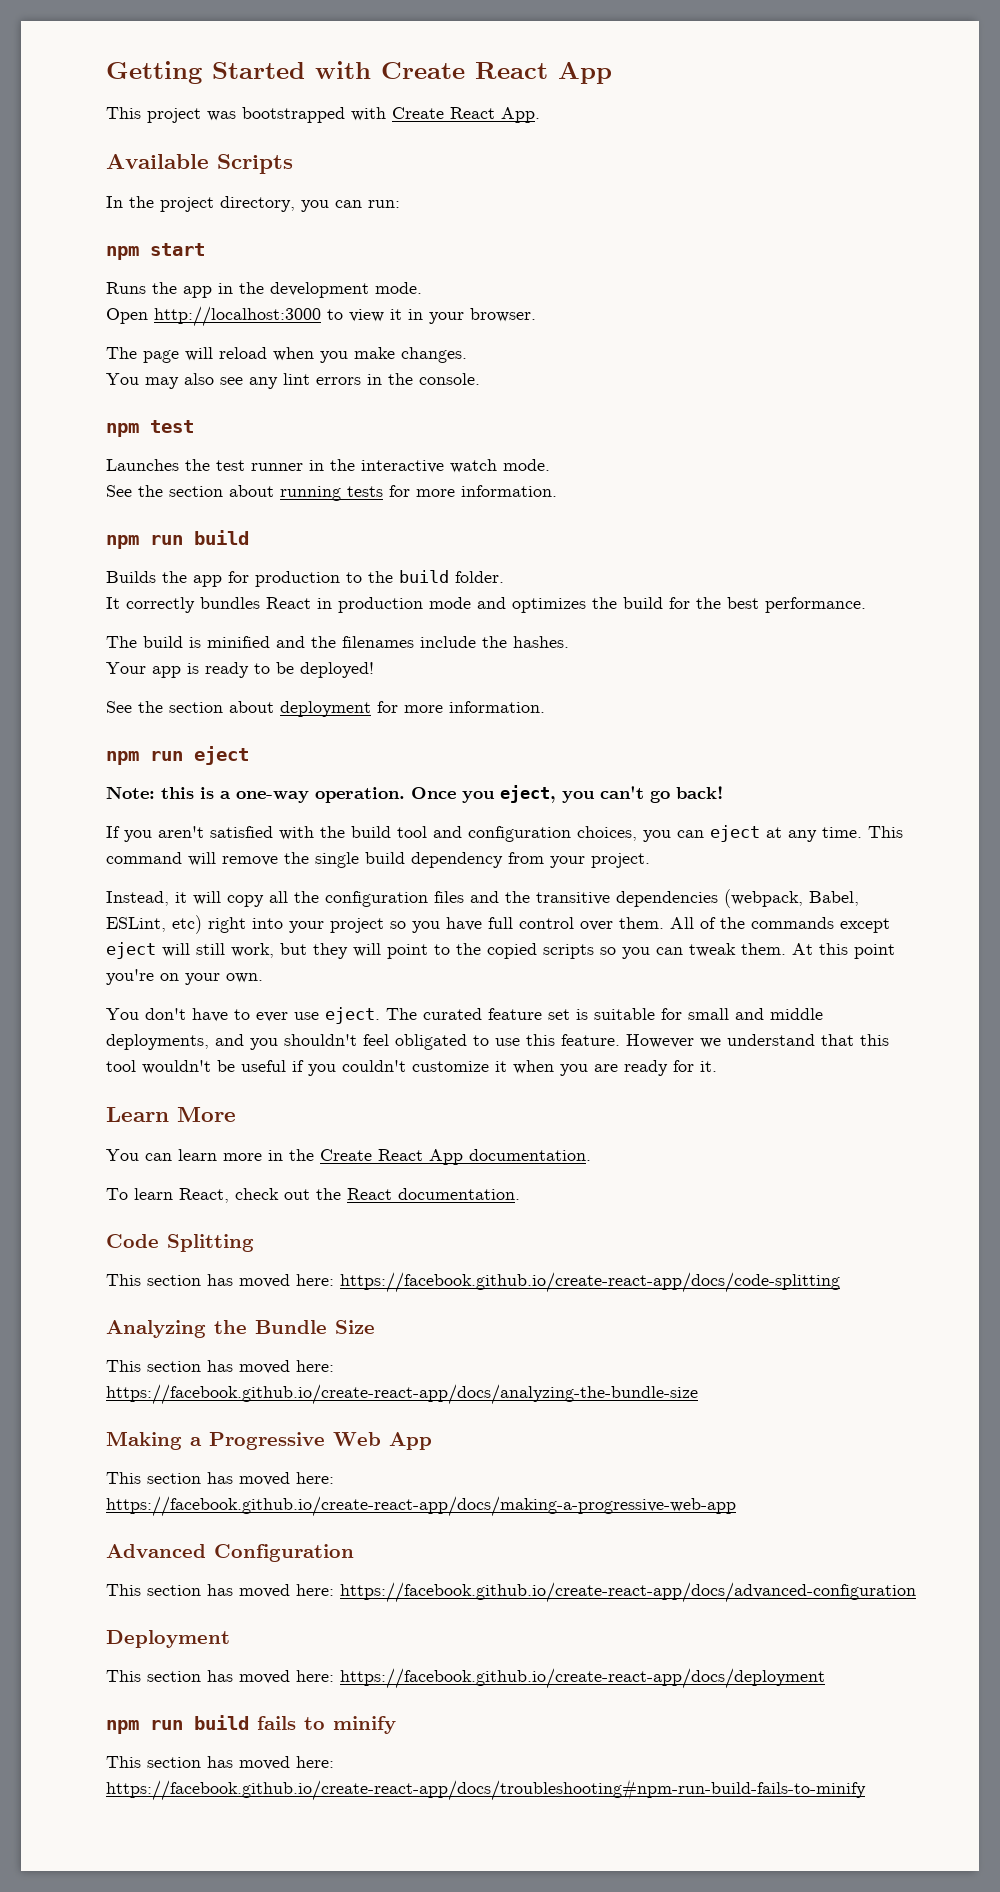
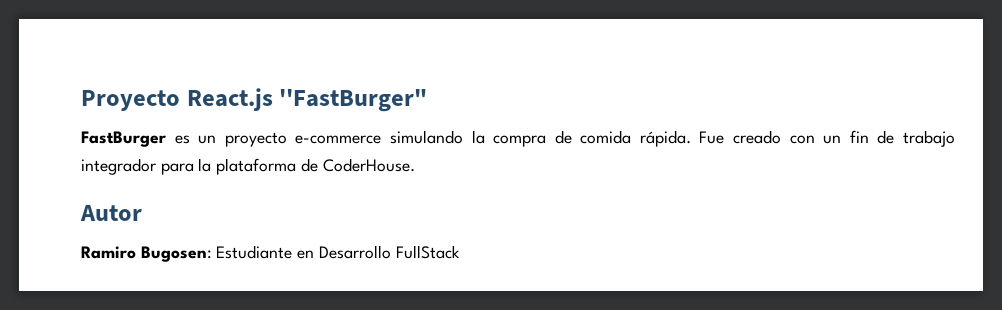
[106,61,612,84] [106,107,540,123] [106,154,293,174] [106,196,400,212] [106,243,205,260] [106,282,422,298] [106,306,536,327] [106,347,467,363] [106,373,480,389] [106,420,194,437] [106,459,550,473] [106,485,557,501] [106,530,249,549] [106,570,504,587] [106,597,866,613] [106,636,569,648] [106,662,374,678] [106,701,545,717] [106,746,249,765] [106,785,723,803] [106,825,903,842] [106,852,650,868] [106,889,859,908] [106,915,890,934] [106,942,895,959] [106,969,263,985] [106,1007,823,1024] [106,1034,889,1050] [106,1060,717,1076] [106,1107,236,1122] [106,1149,591,1165] [106,1188,520,1203] [106,1234,254,1252] [106,1272,840,1293] [106,1320,375,1338] [106,1360,334,1374] [106,1384,698,1405] [106,1431,432,1450] [106,1472,334,1486] [106,1496,736,1517] [106,1544,354,1562] [106,1582,916,1603] [106,1630,230,1648] [106,1668,825,1689] [106,1715,396,1734] [106,1756,334,1770] [106,1779,866,1801] Getting Started with Create React App // This project was bootstrapped with Create React App. // Available Scripts // In the project directory, you can run: // npm start // Runs the app in the development mode. // Open http://localhost:3000 to view it in your browser. // The page will reload when you make changes. // You may also see any lint errors in the console. // npm test // Launches the test runner in the interactive watch mode. // See the section about running tests for more information. // npm run build // Builds the app for production to the build folder. // It correctly bundles React in production mode and optimizes the build for the best performance. // The build is minified and the filenames include the hashes. // Your app is ready to be deployed! // See the section about deployment for more information. // npm run eject // Note: this is a one-way operation. Once you eject, you can't go back! // If you aren't satisfied with the build tool and configuration choices, you can eject at any time. This command will remove the single build dependency from your project. // Instead, it will copy all the configuration files and the transitive dependencies (webpack, Babel, ESLint, etc) right into your project so you have full control over them. All of the commands except eject will still work, but they will point to the copied scripts so you can tweak them. At this point you're on your own. // You don't have to ever use eject. The curated feature set is suitable for small and middle deployments, and you shouldn't feel obligated to use this feature. However we understand that this tool wouldn't be useful if you couldn't customize it when you are ready for it. // Learn More // You can learn more in the Create React App documentation. // To learn React, check out the React documentation. // Code Splitting // This section has moved here: https://facebook.github.io/create-react-app/docs/code-splitting // Analyzing the Bundle Size // This section has moved here: https://facebook.github.io/create-react-app/docs/analyzing-the-bundle-size // Making a Progressive Web App // This section has moved here: https://facebook.github.io/create-react-app/docs/making-a-progressive-web-app // Advanced Configuration // This section has moved here: https://facebook.github.io/create-react-app/docs/advanced-configuration // Deployment // This section has moved here: https://facebook.github.io/create-react-app/docs/deployment // npm run build fails to minify // This section has moved here: https://facebook.github.io/create-react-app/docs/troubleshooting#npm-run-build-fails-to-minify -> [81,88,428,112] [81,130,956,147] [81,158,415,175] [80,205,142,221] [81,245,460,262] Proyecto React.js ''FastBurger" // FastBurger es un proyecto e-commerce simulando la compra de comida rápida. Fue creado con un fin de trabajo integrador para la plataforma de CoderHouse. // Autor // Ramiro Bugosen: Estudiante en Desarrollo FullStack

